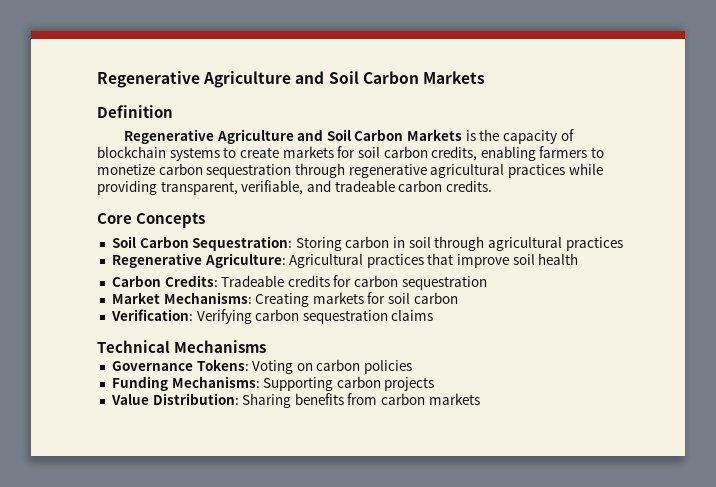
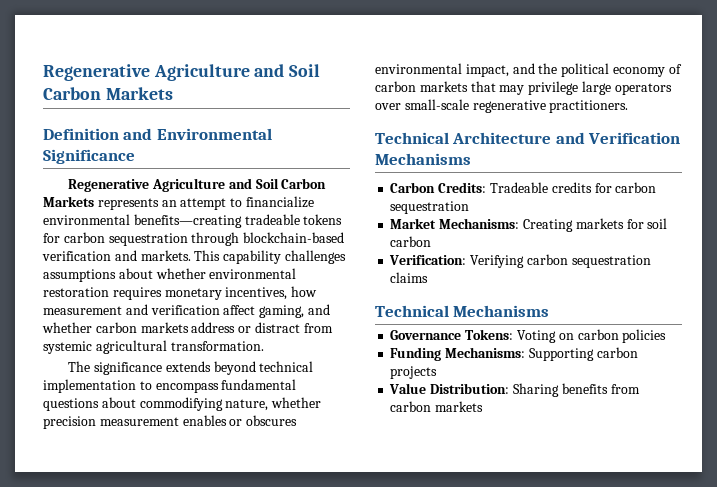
[123,129,574,144] [97,146,605,161] [97,163,603,178] [97,180,492,195] [97,212,206,228] [111,236,623,251] [111,253,579,268] // Regenerative Agriculture and Soil Carbon Markets is the capacity of blockchain systems to create markets for soil carbon credits, enabling farmers to monetize carbon sequestration through regenerative agricultural practices while providing transparent, verifiable, and tradeable carbon credits. // Core Concepts // Soil Carbon Sequestration: Storing carbon in soil through agricultural practices // Regenerative Agriculture: Agricultural practices that improve soil health -> [123,128,272,140] [43,149,135,164] [68,178,327,192] [43,196,314,210] [43,214,343,228] [43,232,345,246] [42,250,346,264] [43,268,297,282] [43,286,318,300] [43,304,330,318] [42,322,333,333] [43,340,264,354] [68,361,314,375] [43,379,297,393] [43,397,322,411] [43,415,298,429] [375,63,682,77] [375,81,672,95] [375,99,629,113] [375,132,681,144] [375,153,471,165] and Environmental Significance // Regenerative Agriculture and Soil Carbon Markets represents an attempt to financialize environmental benefits—creating tradeable tokens for carbon sequestration through blockchain-based verification and markets. This capability challenges assumptions about whether environmental restoration requires monetary incentives, how measurement and verification affect gaming, and whether carbon markets address or distract from systemic agricultural transformation. // The significance extends beyond technical implementation to encompass fundamental questions about commodifying nature, whether precision measurement enables or obscures environmental impact, and the political economy of carbon markets that may privilege large operators over small-scale regenerative practitioners. // Technical Architecture and Verification Mechanisms

